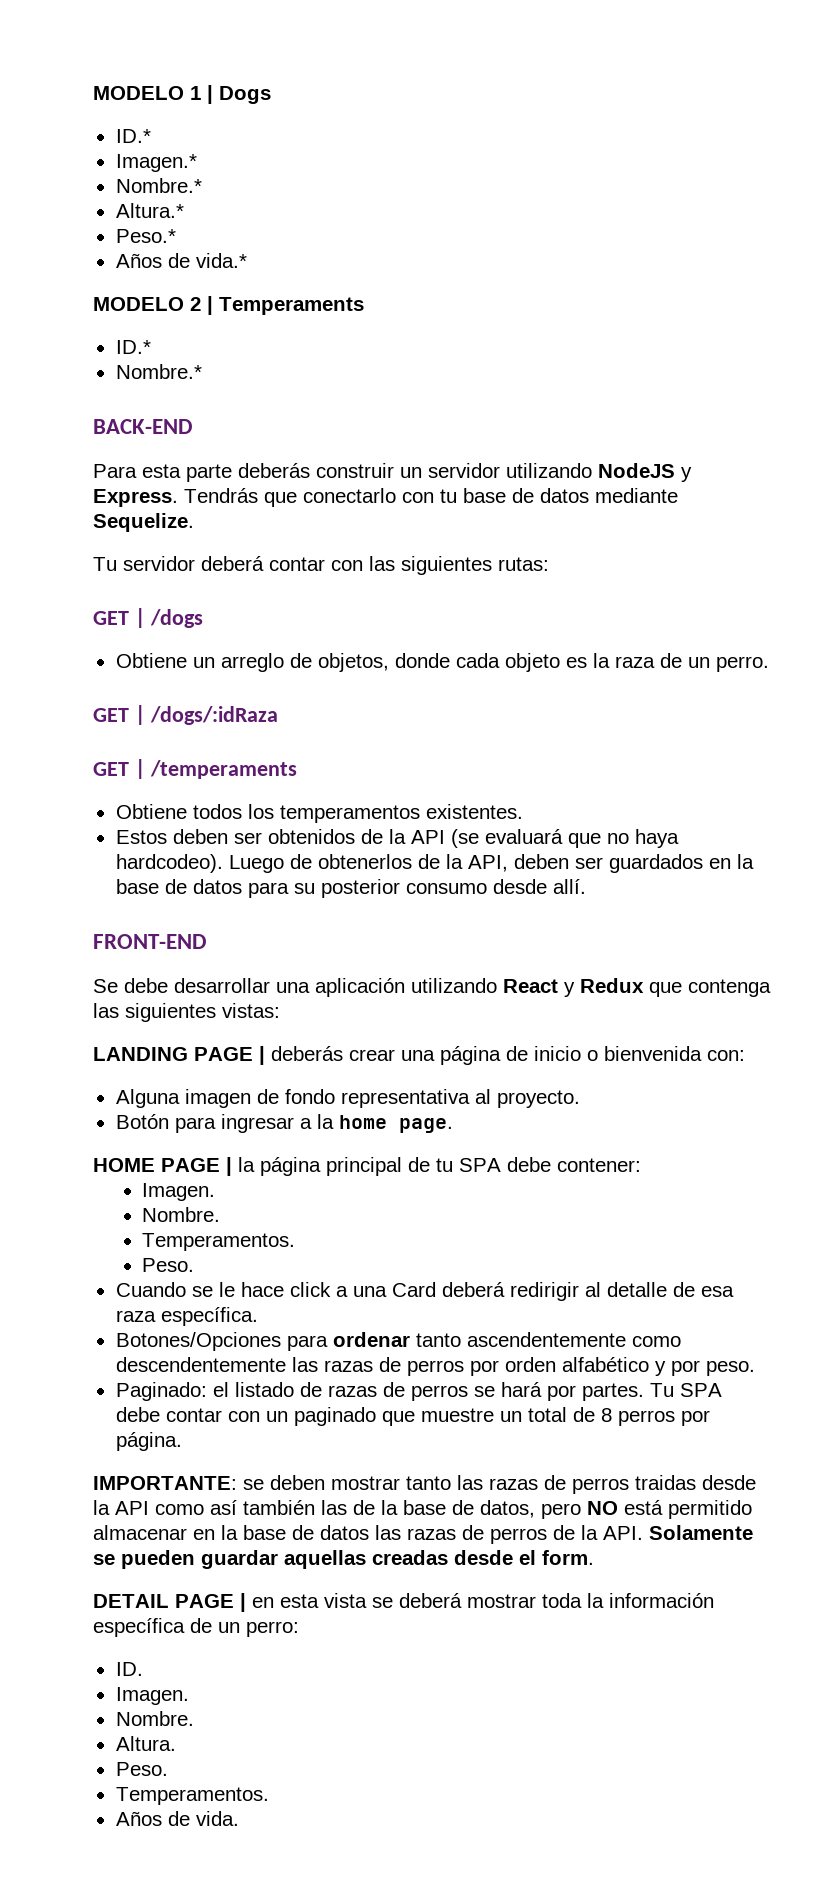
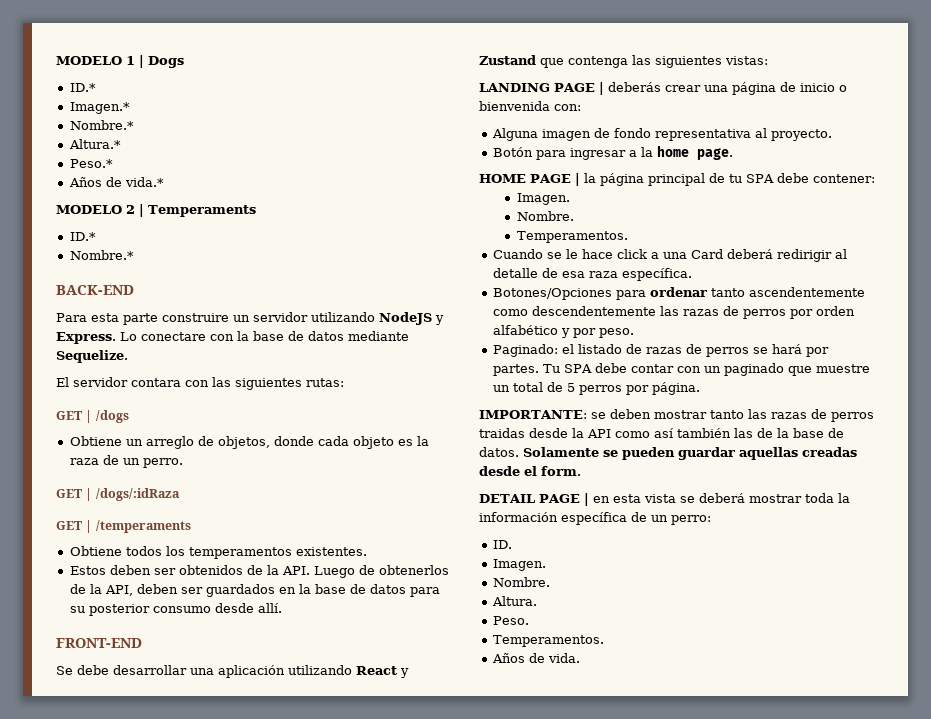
[238,463,394,478] deberás construir -> [162,313,229,322] construire
[184,488,457,507] Tendrás que conectarlo con tu -> [120,331,249,341] Lo conectare con la
[93,556,325,571] Tu servidor deberá contar -> [56,377,181,387] El servidor contara
[410,829,679,848] [115,854,223,873] API (se evaluará que no haya hardcodeo). -> [281,566,310,575] API.
[580,978,644,993] Redux -> [479,55,536,65] Zustand
[141,1258,194,1272] // Peso. -> (628, 237) none
[600,1408,612,1422] 8 -> [566,383,575,392] 5
[480,1500,752,1519] [93,1525,643,1544] datos, pero NO está permitido almacenar en la base de datos las razas de perros de la API. -> [479,447,519,457] datos.

